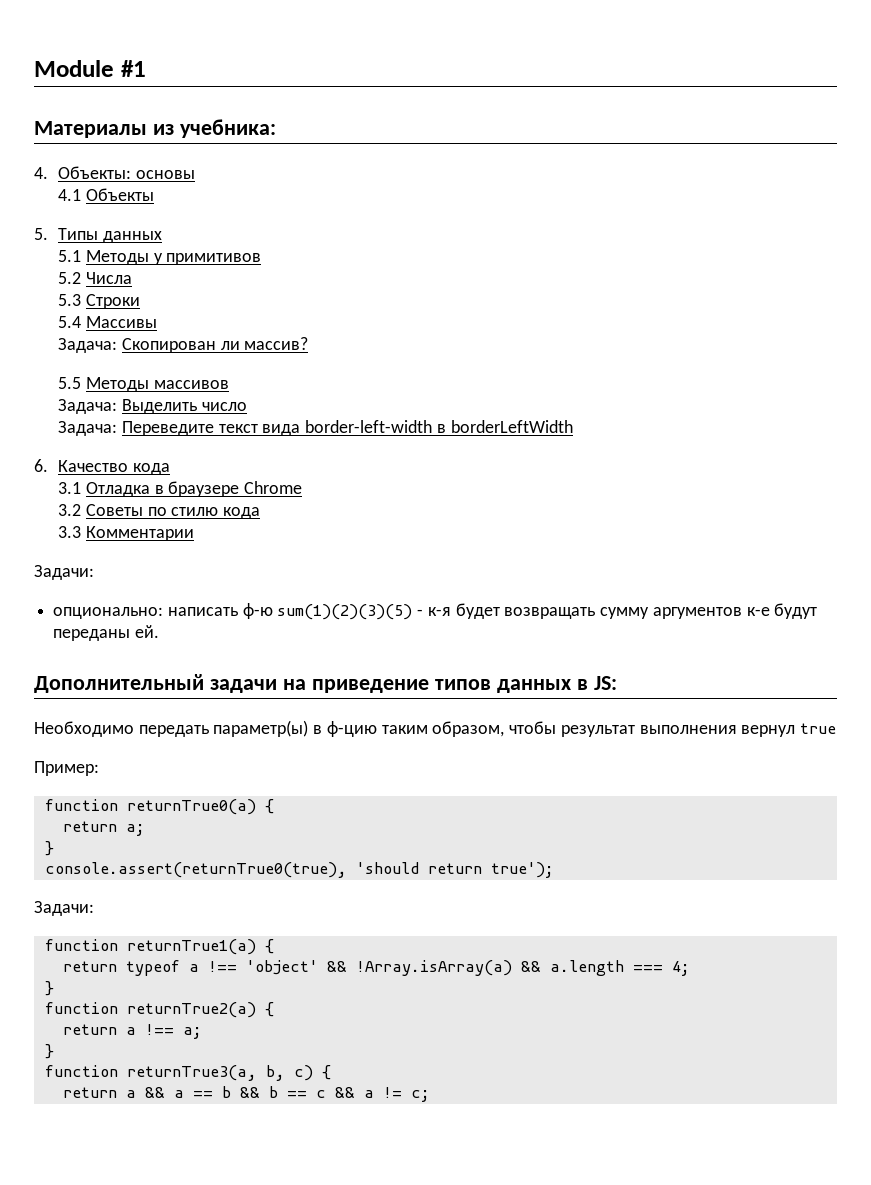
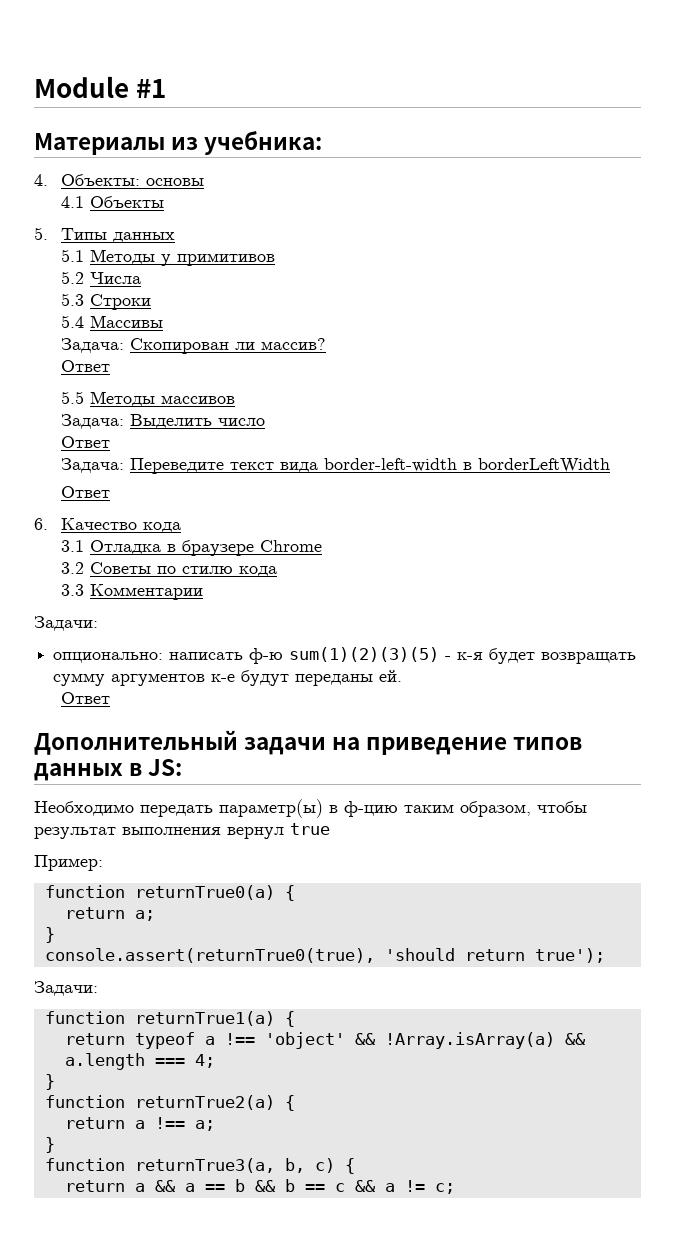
(309, 343) none -> [61,360,111,372] // Ответ
(247, 406) none -> [61,436,111,448] // Ответ
(573, 426) none -> [61,486,111,498] // Ответ
(159, 631) none -> [61,692,111,704] // Ответ

